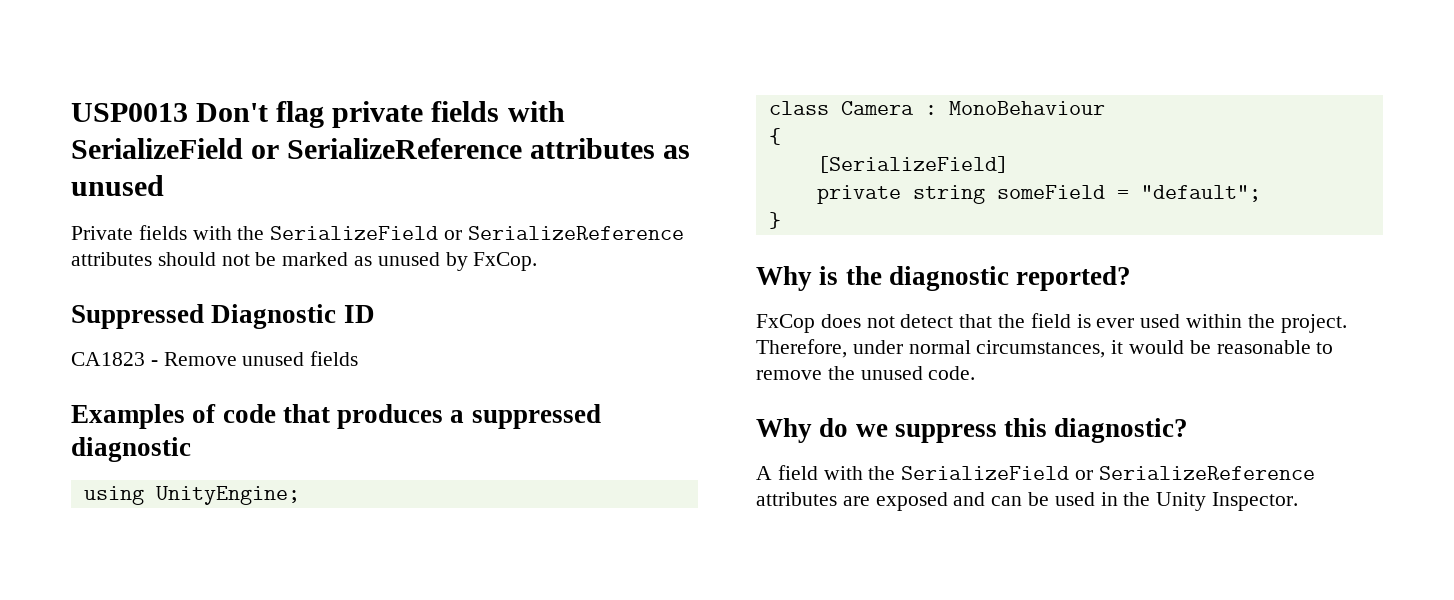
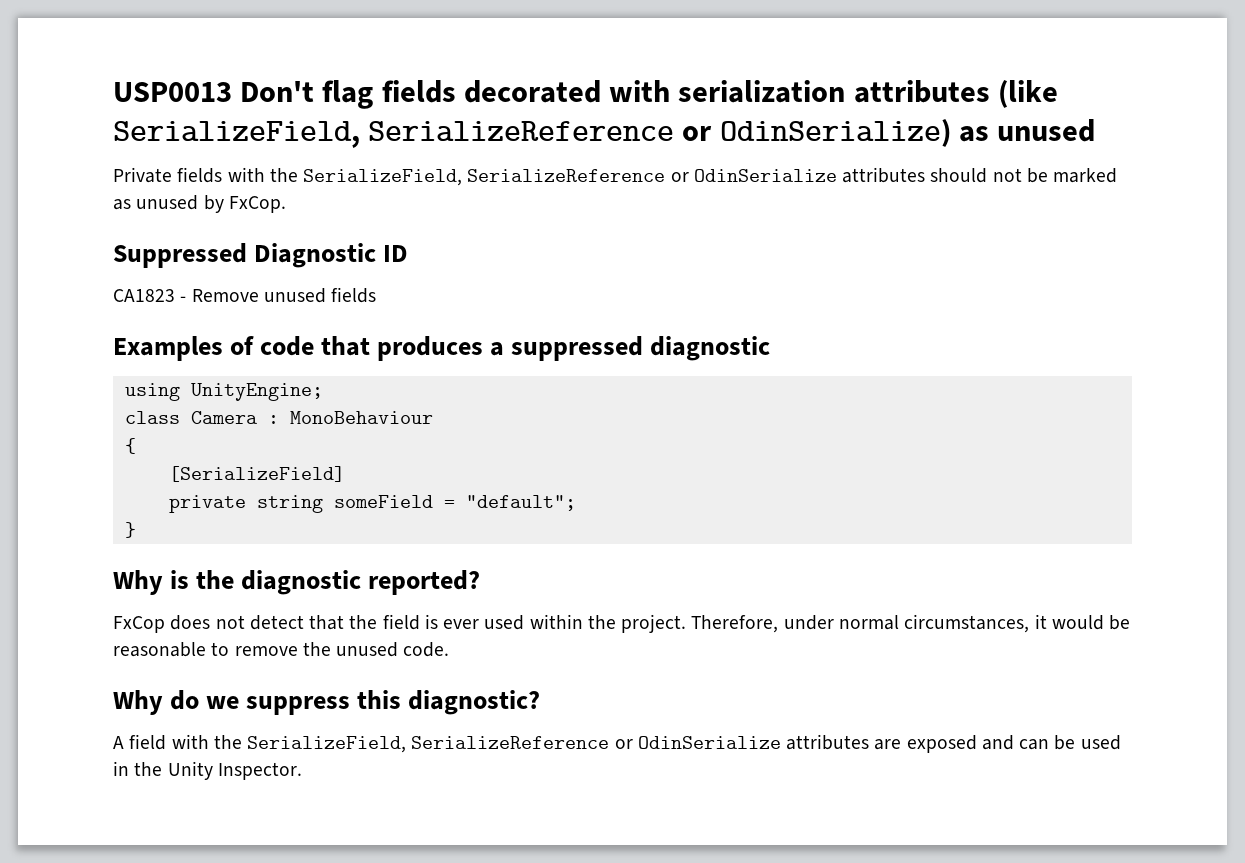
[332,101,565,128] [71,138,656,159] private fields with SerializeField or SerializeReference attributes -> [381,80,1058,108] [113,119,951,148] fields decorated with serialization attributes (like SerializeField, SerializeReference or OdinSerialize)
[270,226,684,240] SerializeField or SerializeReference -> [303,169,837,186] SerializeField, SerializeReference or OdinSerialize
[901,466,1315,480] SerializeField or SerializeReference -> [247,736,781,753] SerializeField, SerializeReference or OdinSerialize

